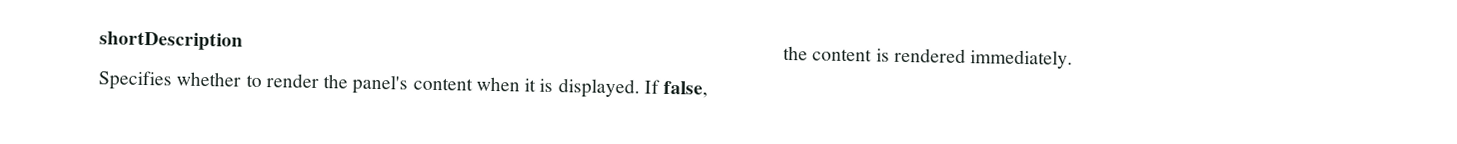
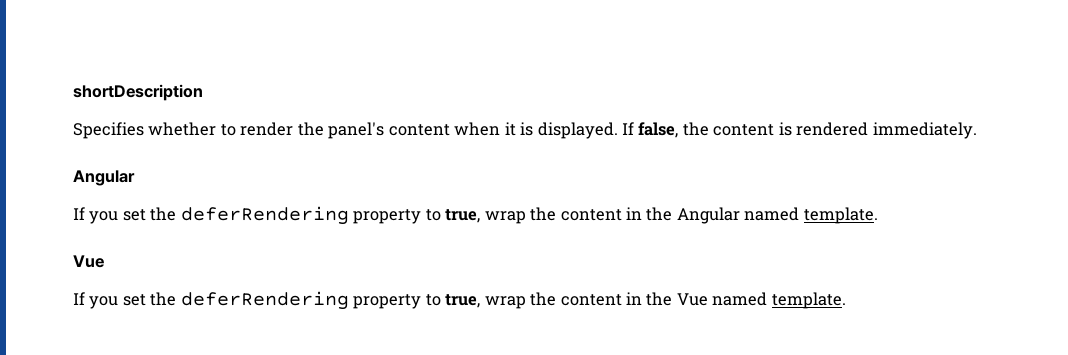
(1074, 59) none -> [73,170,135,186] [73,206,878,225] [73,255,104,268] [73,291,846,310] // Angular // If you set the deferRendering property to true, wrap the content in the Angular named template. // Vue // If you set the deferRendering property to true, wrap the content in the Vue named template.

